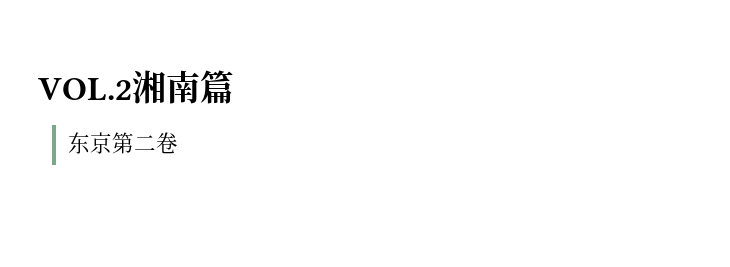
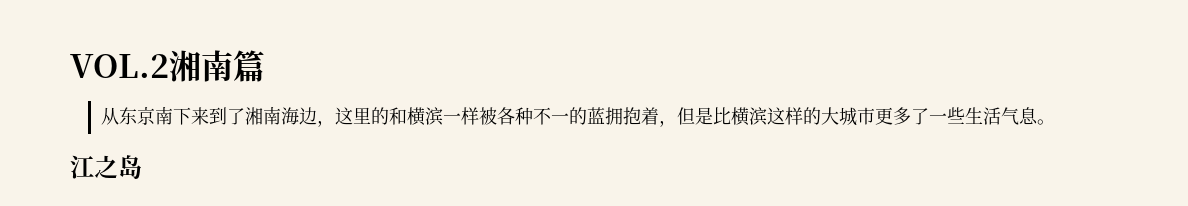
[67,132,178,154] 东京第二卷 -> [101,106,1056,127] [70,155,142,179] 从东京南下来到了湘南海边，这里的和横滨一样被各种不一的蓝拥抱着，但是比横滨这样的大城市更多了一些生活气息。 // 江之岛

